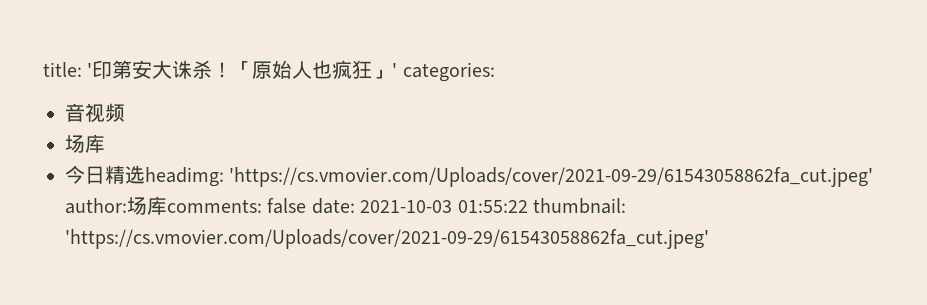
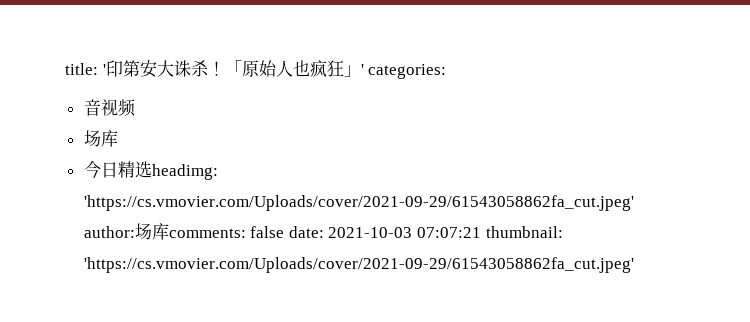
[457,200,528,213] 01:55:22 -> [417,227,482,238] 07:07:21

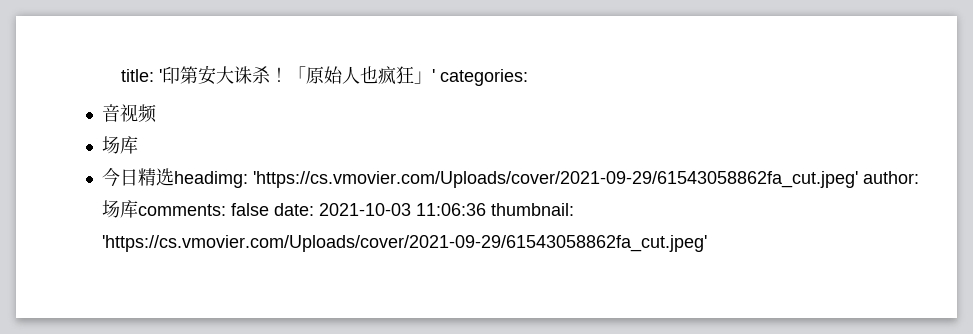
[417,227,482,238] 07:07:21 -> [415,203,486,216] 11:06:36

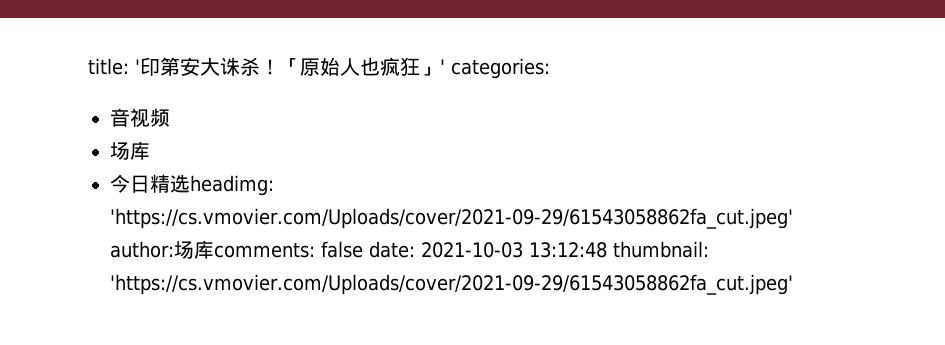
[415,203,486,216] 11:06:36 -> [529,242,607,258] 13:12:48

